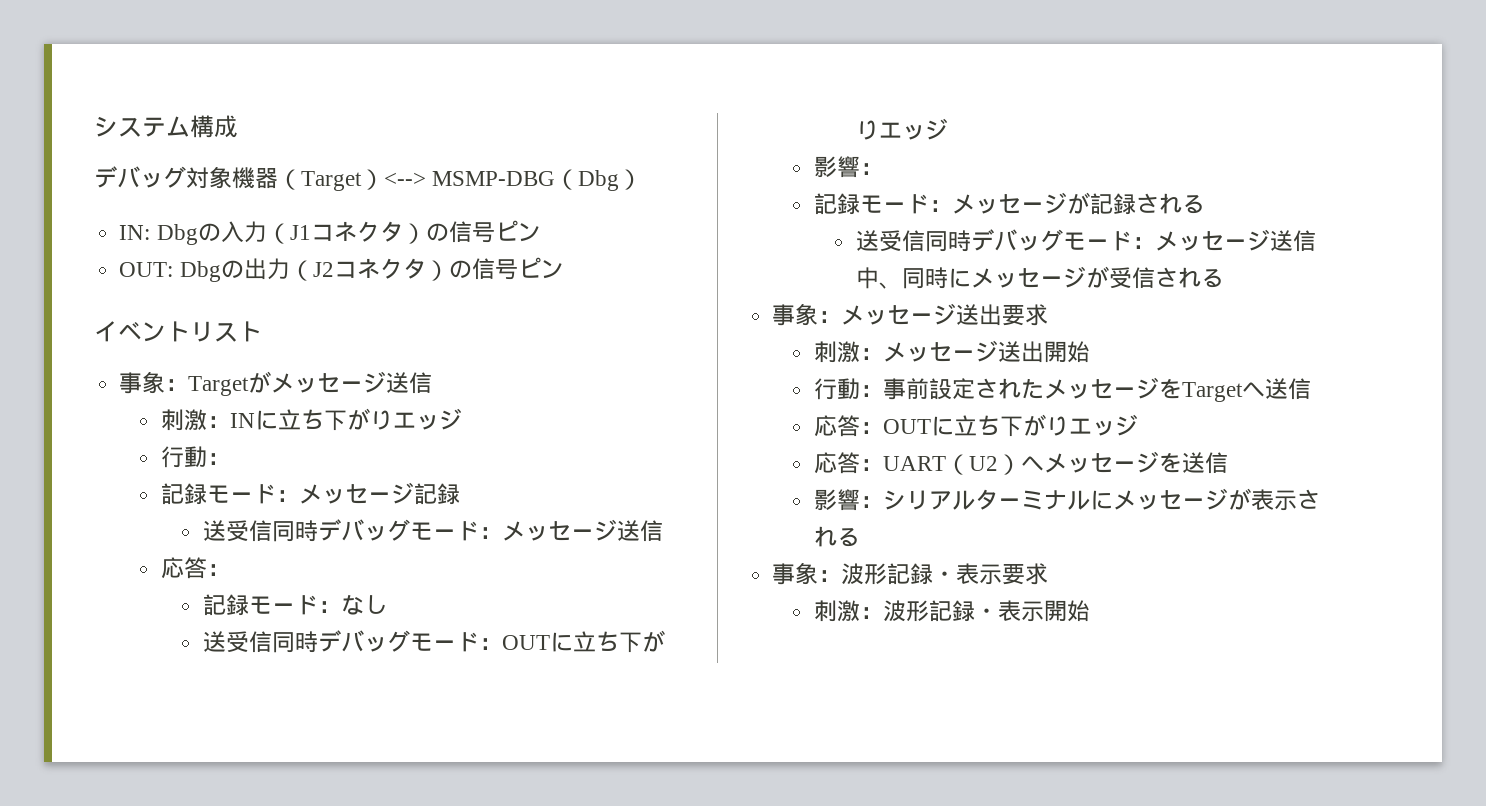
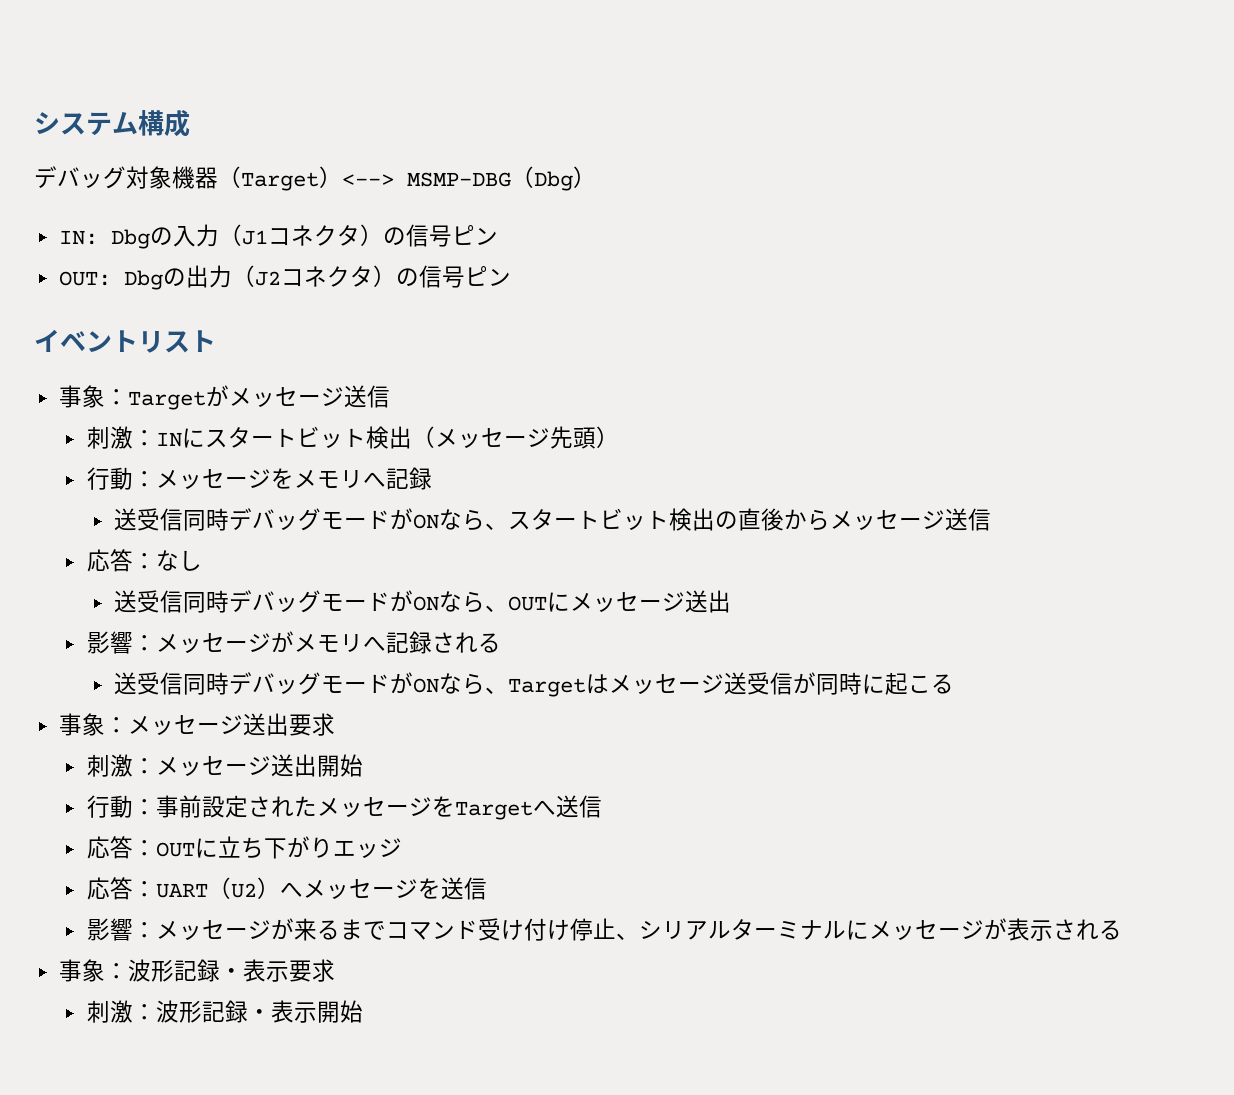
[278,408,463,431] [161,446,231,468] [161,482,415,505] 立ち下がりエッジ // 行動： // 記録モード：メッセージ -> [204,426,619,449] [86,467,386,490] スタートビット検出（メッセージ先頭） // 行動：メッセージをメモリへ
[478,527,502,539] ： -> [390,508,831,531] がONなら、スタートビット検出の直後から
[202,594,341,616] // 記録モード： -> (156, 561) none
[478,630,665,653] [855,118,948,140] [814,156,884,178] [814,192,1091,215] ：OUTに立ち下がりエッジ // 影響： // 記録モード：メッセージが -> [390,590,732,613] [86,631,386,654] がONなら、OUTにメッセージ送出 // 影響：メッセージがメモリへ
[1131,229,1316,252] [855,266,1201,289] ：メッセージ送信中、同時にメッセージが受信され -> [390,672,932,697] がONなら、Targetはメッセージ送受信が同時に起こ
(884, 502) none -> [155,918,639,941] メッセージが来るまでコマンド受け付け停止、

